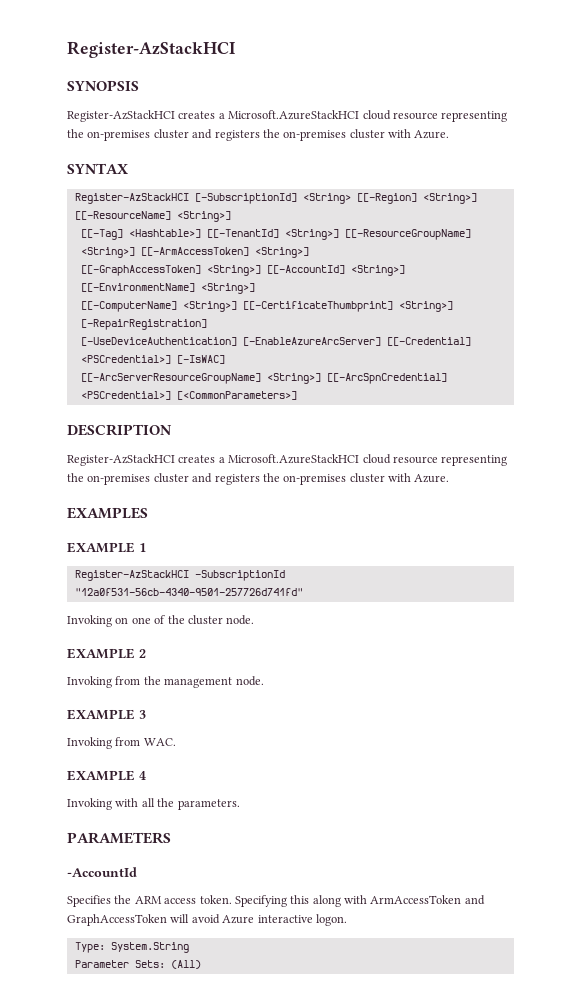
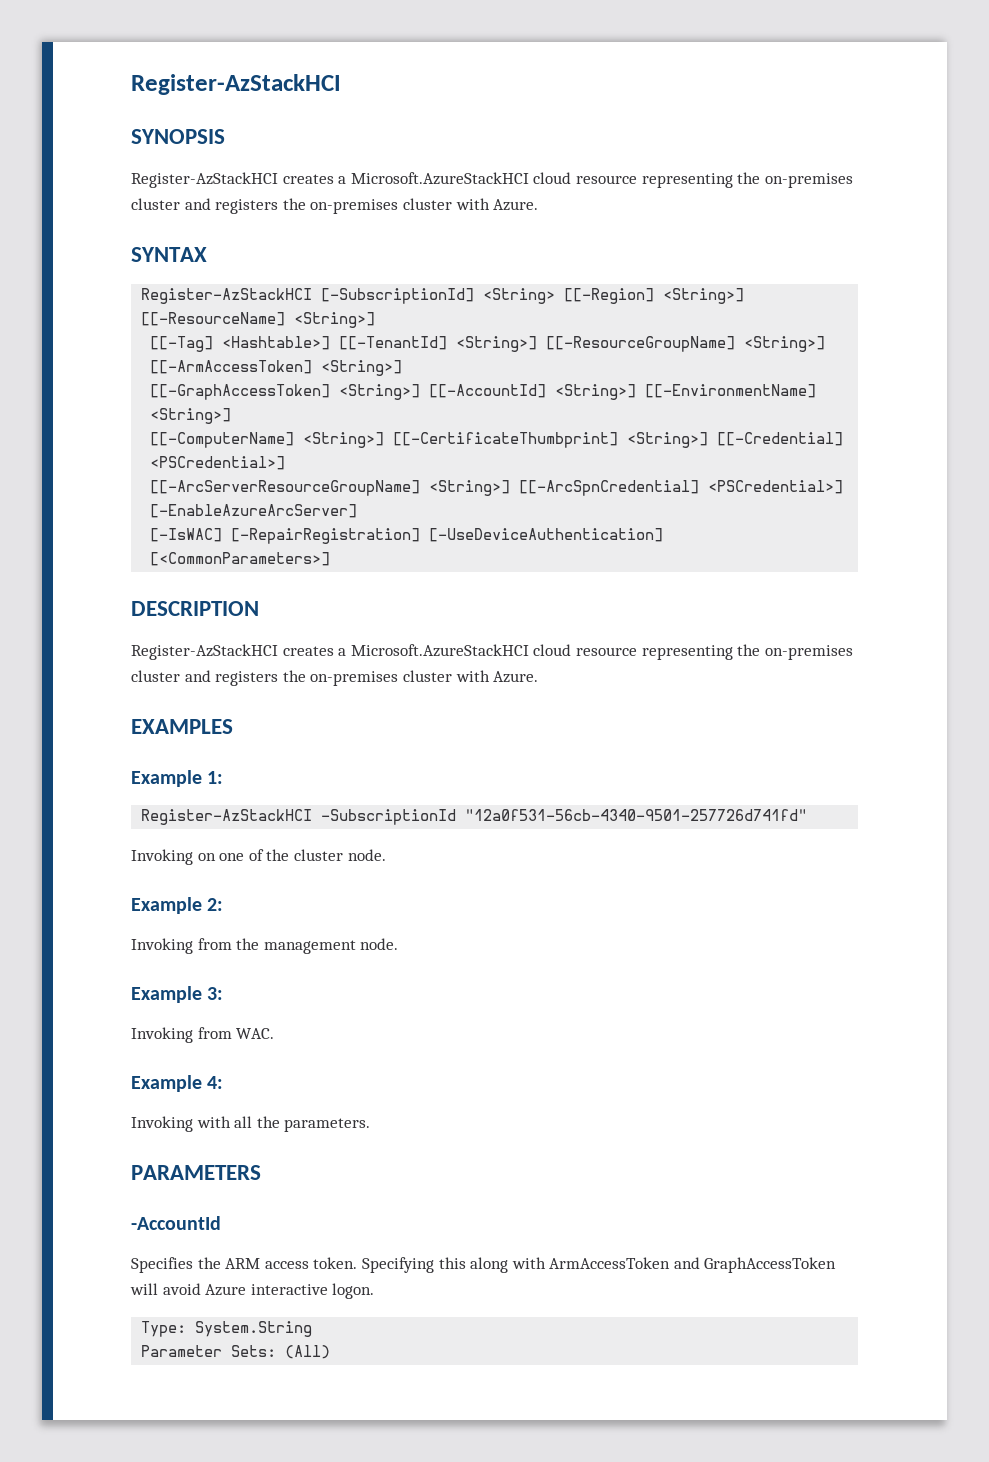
[80,319,207,330] [80,337,381,346] [-RepairRegistration] // [-UseDeviceAuthentication] [-EnableAzureArcServer] -> (709, 440) none
[176,355,225,364] [-IsWAC] -> (286, 463) none
(171, 395) none -> [150,504,358,518] [150,528,664,544] [-EnableAzureArcServer] // [-IsWAC] [-RepairRegistration] [-UseDeviceAuthentication]
[67,542,146,553] EXAMPLE 1 -> [131,770,224,787] Example 1:
[67,648,146,659] EXAMPLE 2 -> [131,897,224,914] Example 2:
[67,709,146,720] EXAMPLE 3 -> [131,986,224,1003] Example 3:
[67,770,146,781] EXAMPLE 4 -> [131,1075,224,1092] Example 4:

